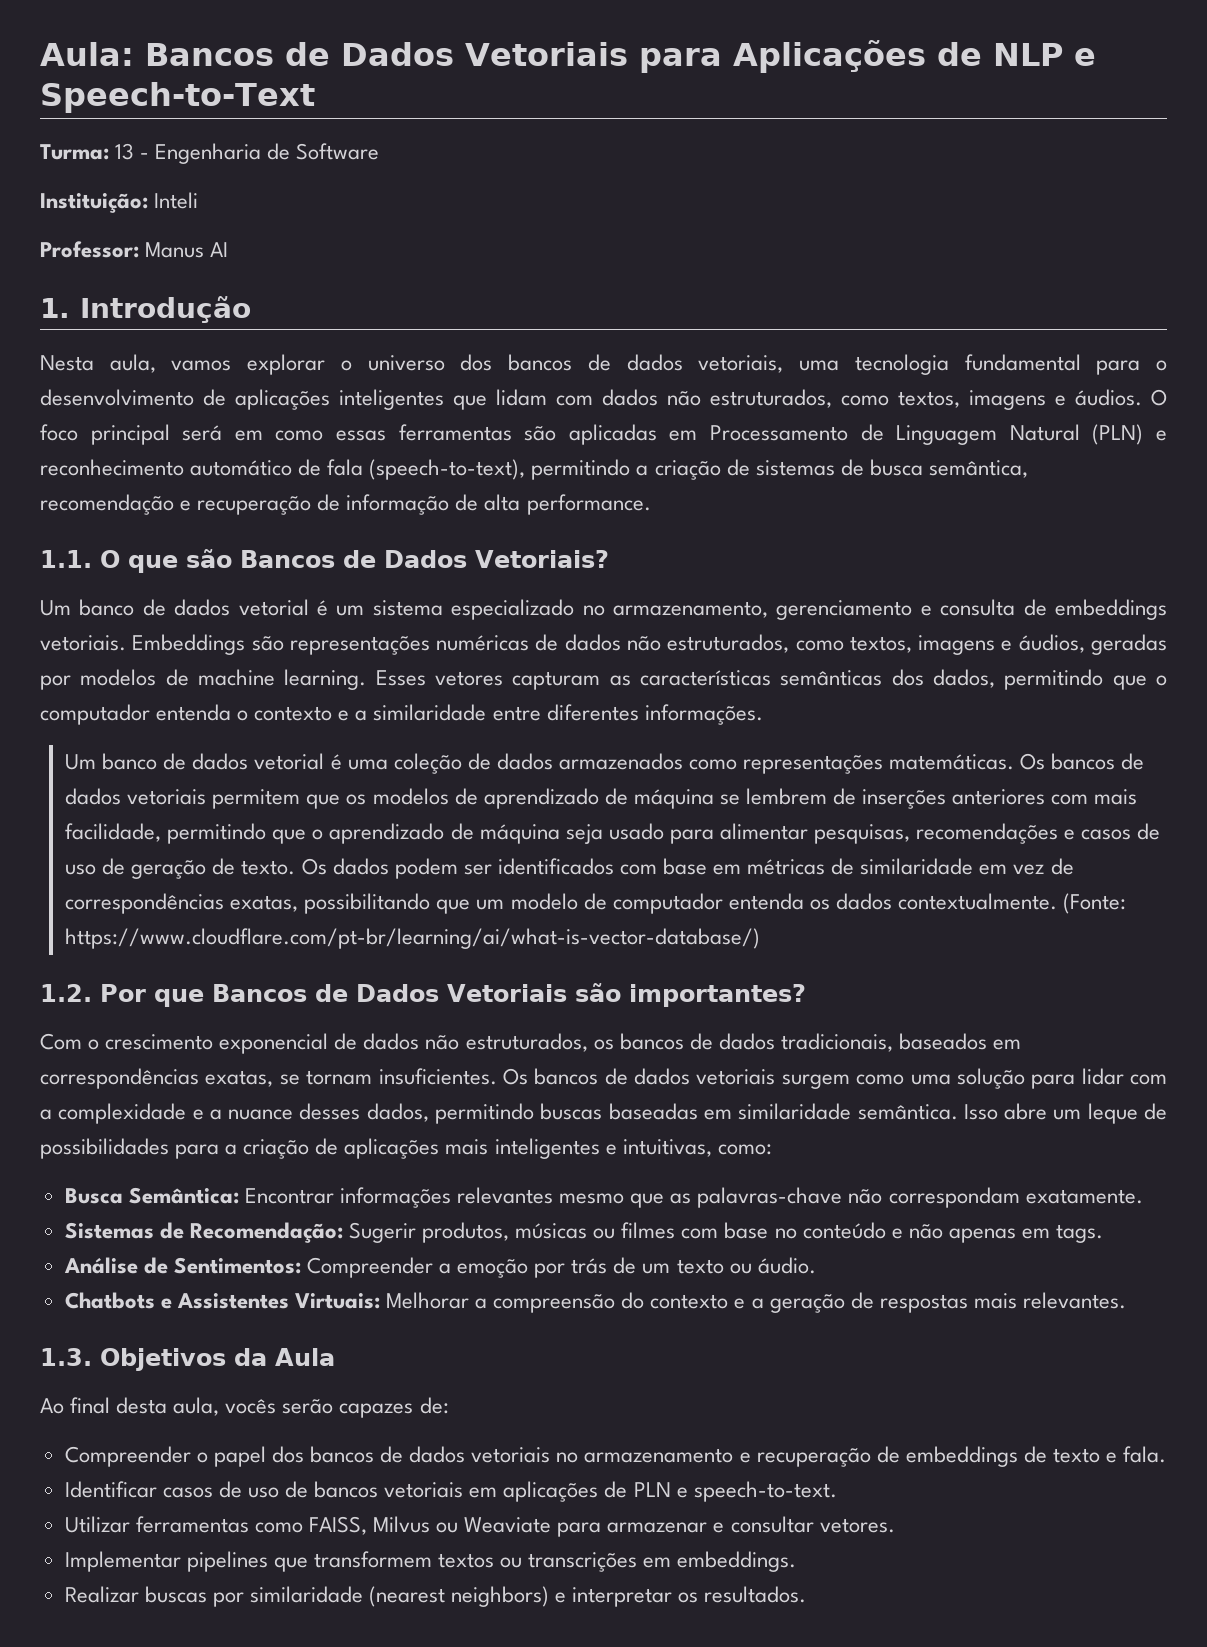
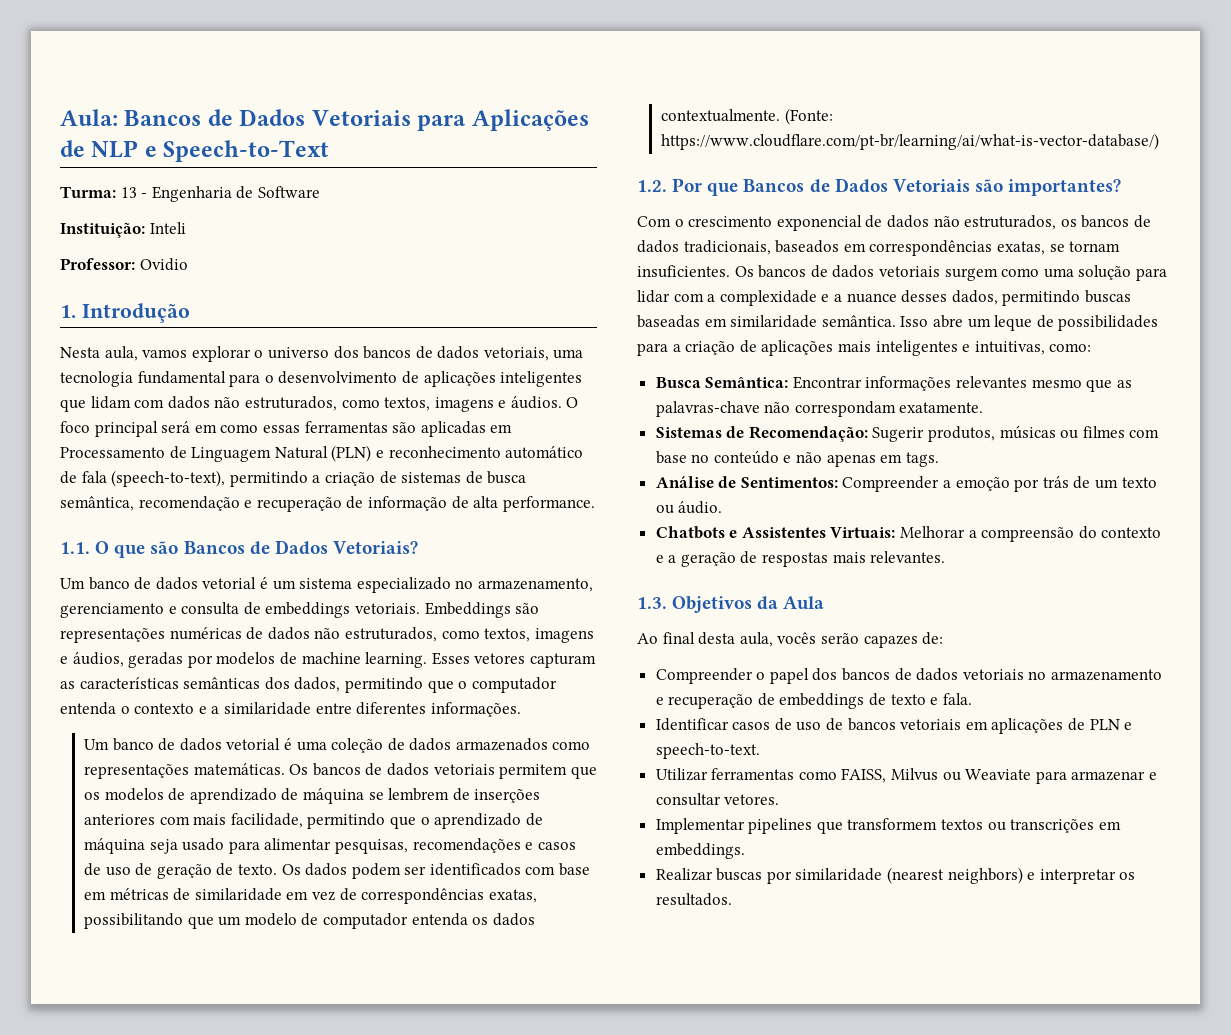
[145,242,229,258] Manus AI -> [139,258,188,271] Ovidio

